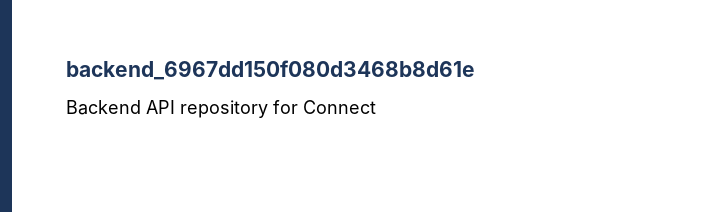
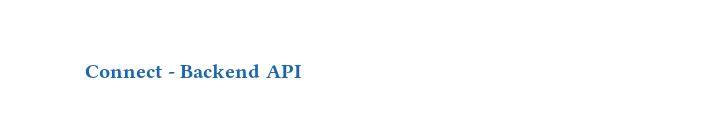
[66,60,475,80] [66,100,376,118] backend_6967dd150f080d3468b8d61e // Backend API repository for Connect -> [85,64,302,78] Connect - Backend API

